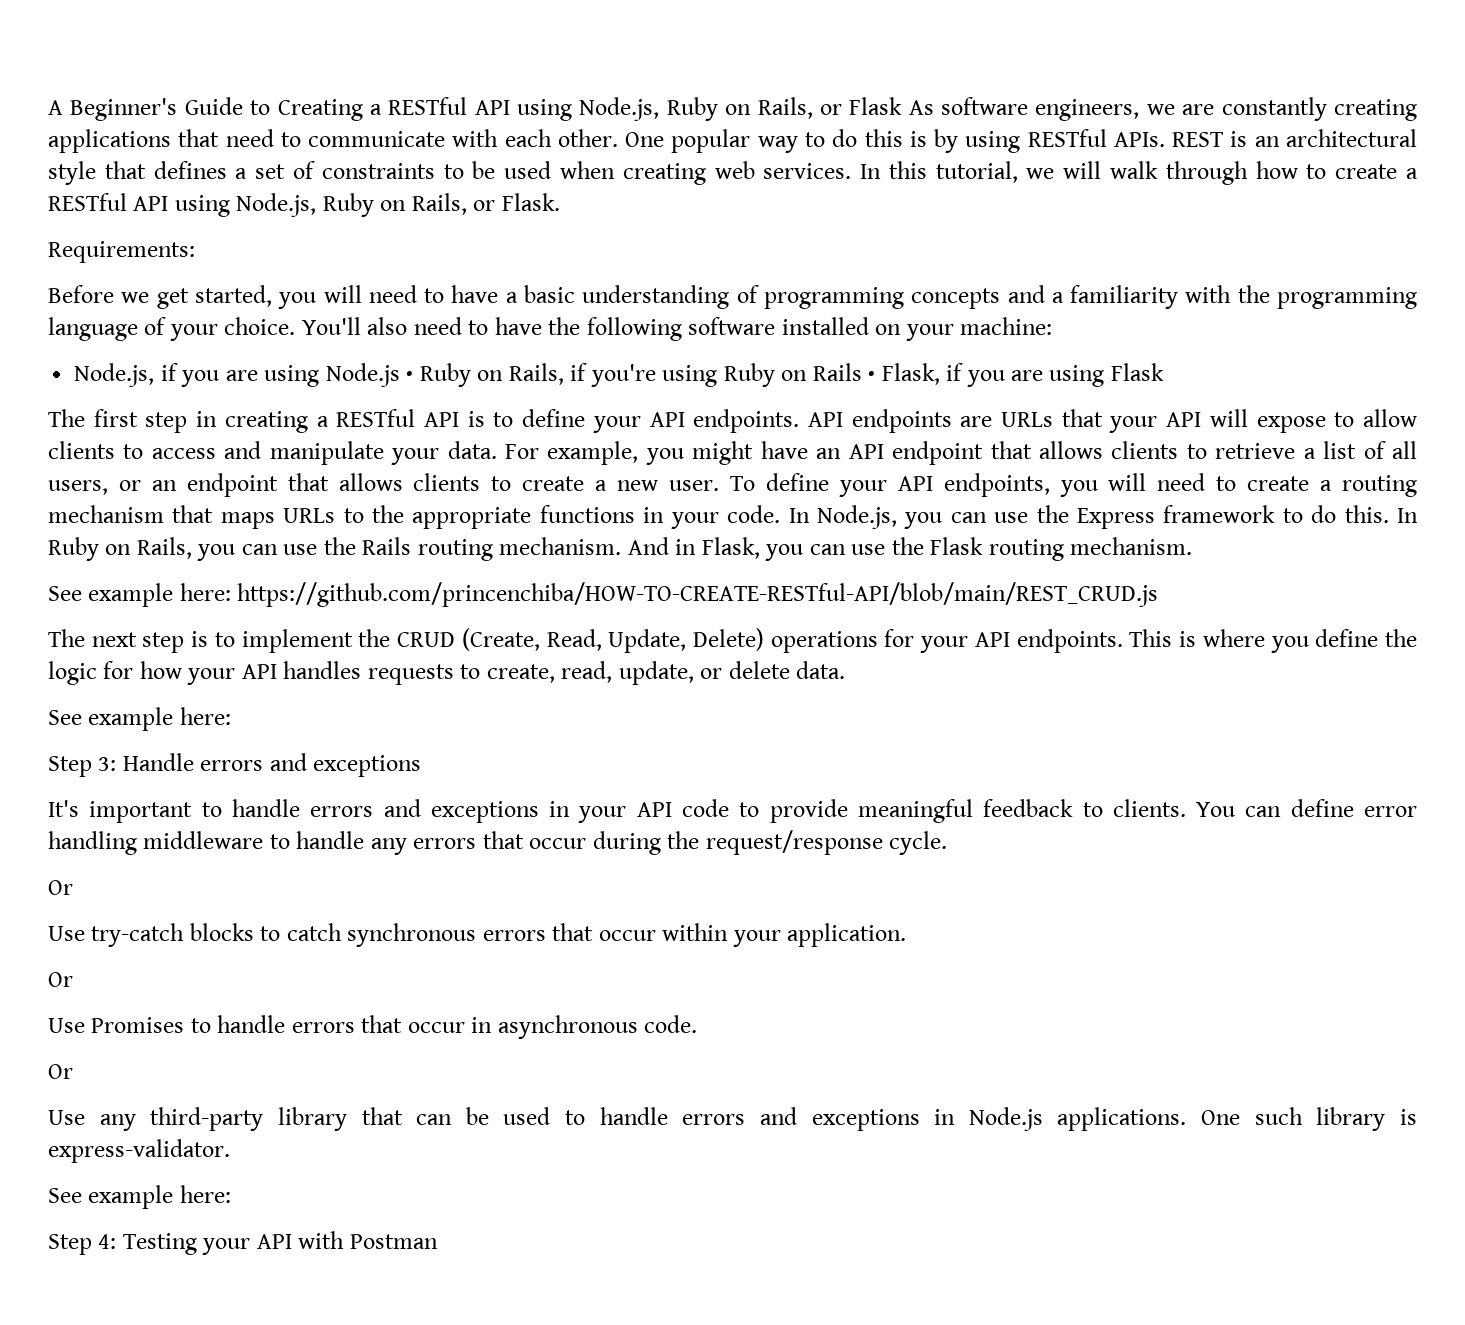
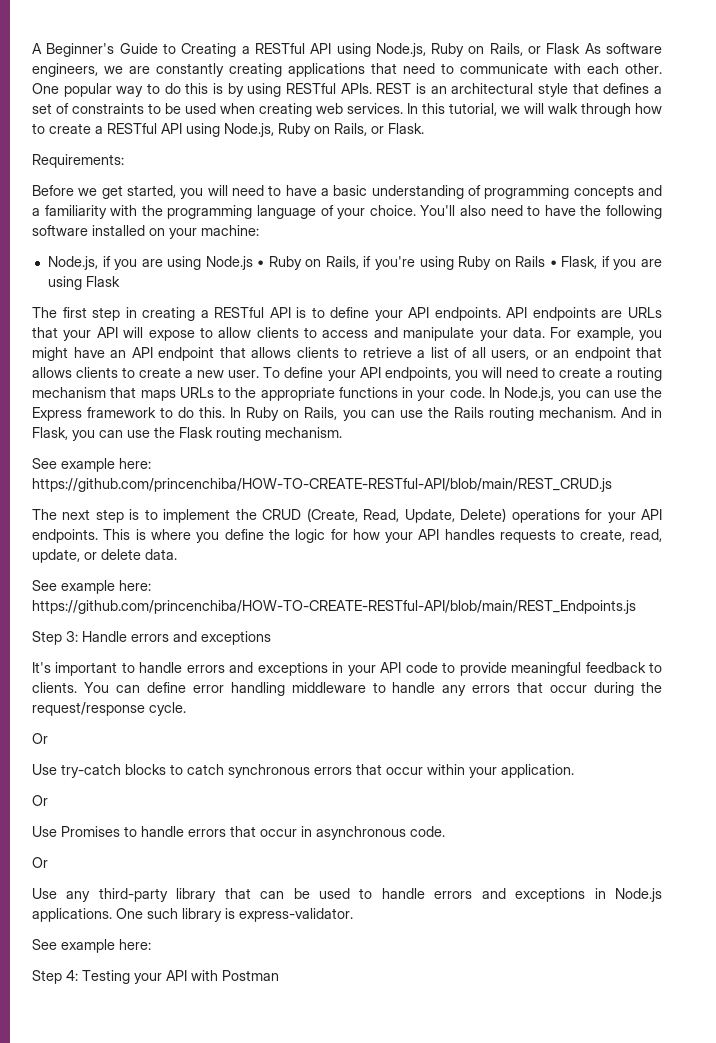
(231, 716) none -> [32,600,636,614] https://github.com/princenchiba/HOW-TO-CREATE-RESTful-API/blob/main/REST_Endpoints.js

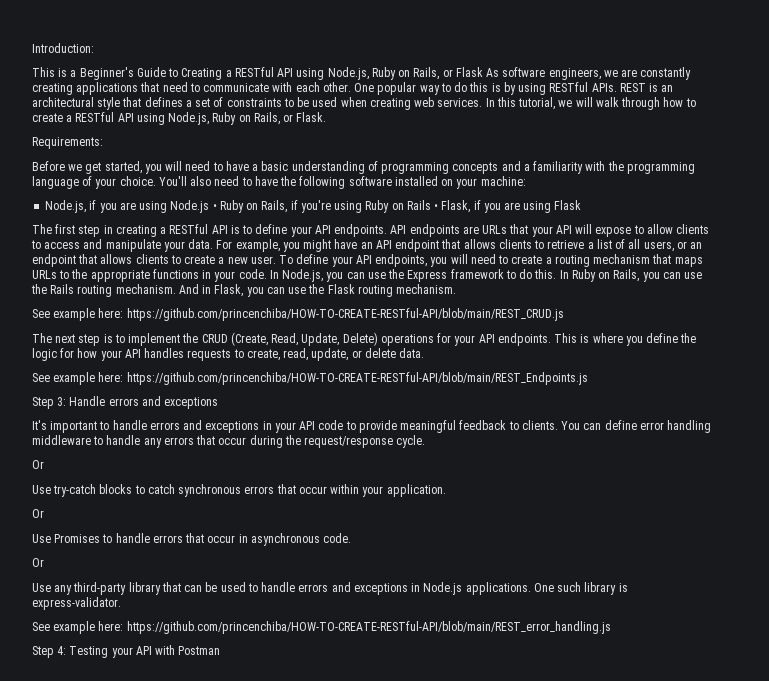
[32,43,42,54] A -> [32,43,94,53] [32,67,77,77] Introduction: // This is a
(151, 944) none -> [126,621,611,634] https://github.com/princenchiba/HOW-TO-CREATE-RESTful-API/blob/main/REST_error_handling.js

